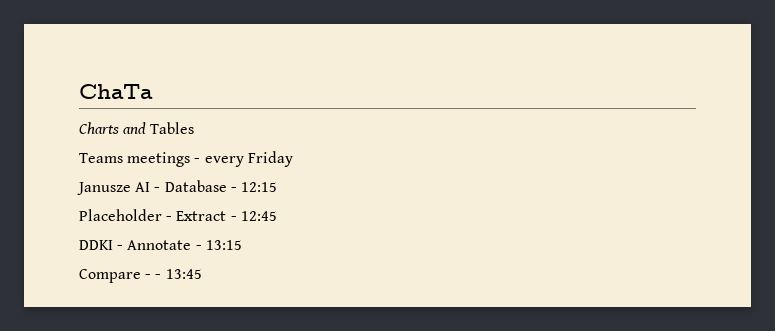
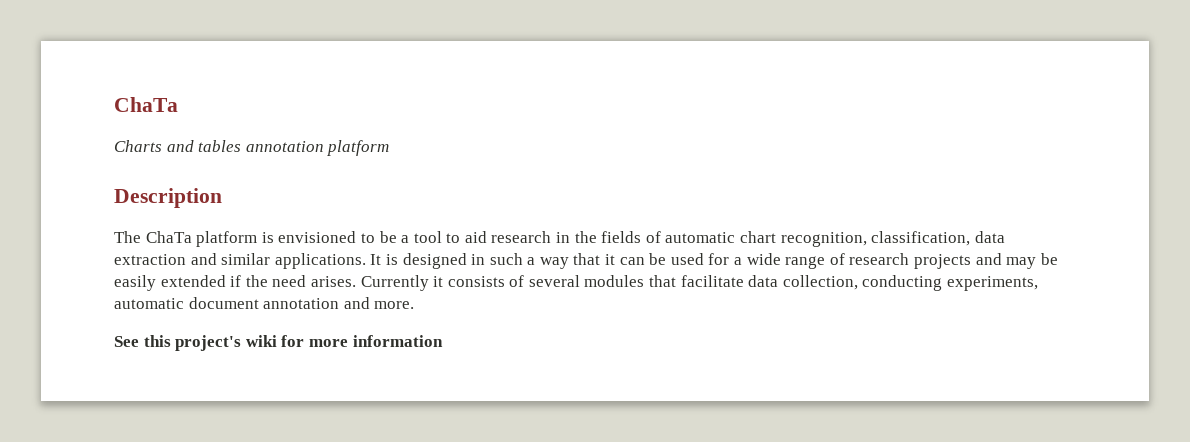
[150,122,195,134] [79,151,293,167] [77,180,277,195] [79,209,277,221] [79,240,242,250] [79,269,202,283] Tables // Teams meetings - every Friday // Janusze AI - Database - 12:15 // Placeholder - Extract - 12:45 // DDKI - Annotate - 13:15 // Compare - - 13:45 -> [198,140,390,156] [114,188,222,208] [114,231,1005,247] [114,253,1058,269] [114,275,1039,291] [114,297,415,309] [114,335,443,351] tables annotation platform // Description // The ChaTa platform is envisioned to be a tool to aid research in the fields of automatic chart recognition, classification, data extraction and similar applications. It is designed in such a way that it can be used for a wide range of research projects and may be easily extended if the need arises. Currently it consists of several modules that facilitate data collection, conducting experiments, automatic document annotation and more. // See this project's wiki for more information

